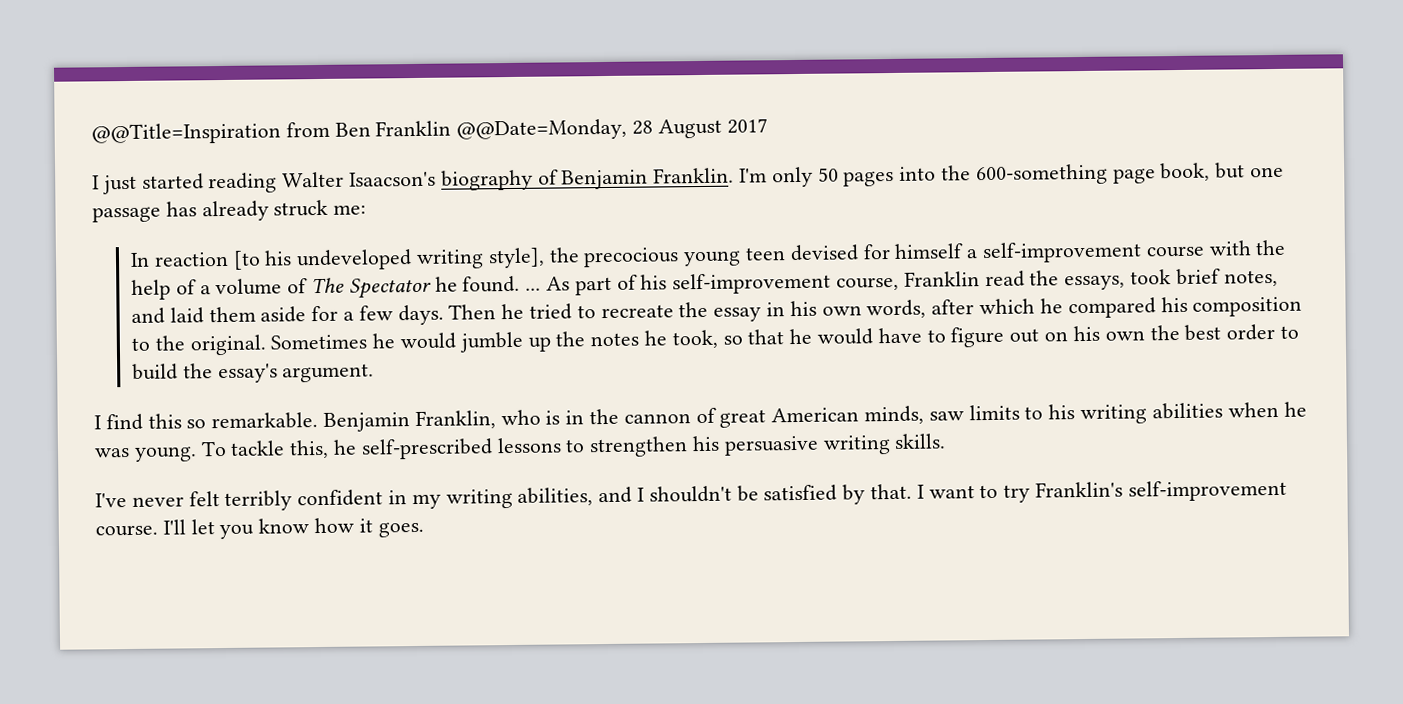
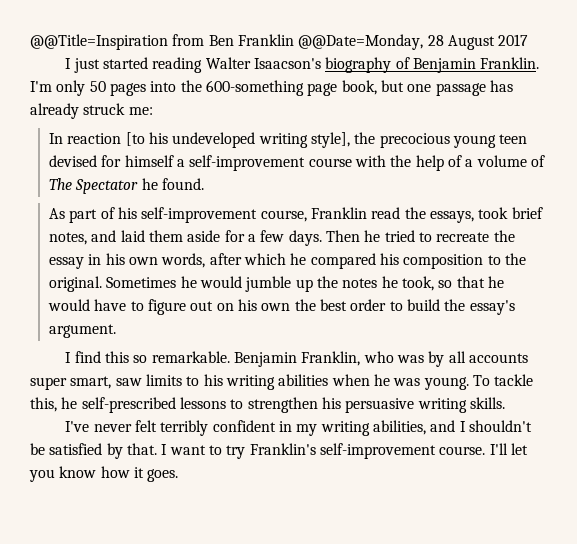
[525,287,542,291] ... -> (205, 184) //
[545,405,925,428] is in the cannon of great American minds, -> [397,351,528,367] [30,376,112,390] was by all accounts super smart,

